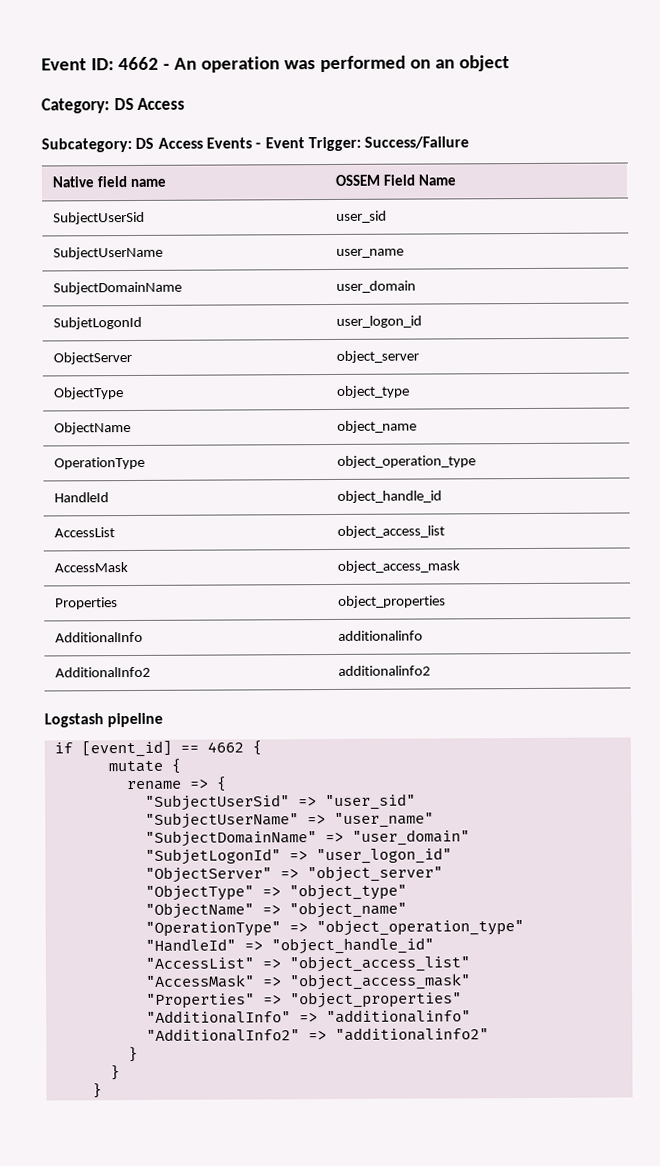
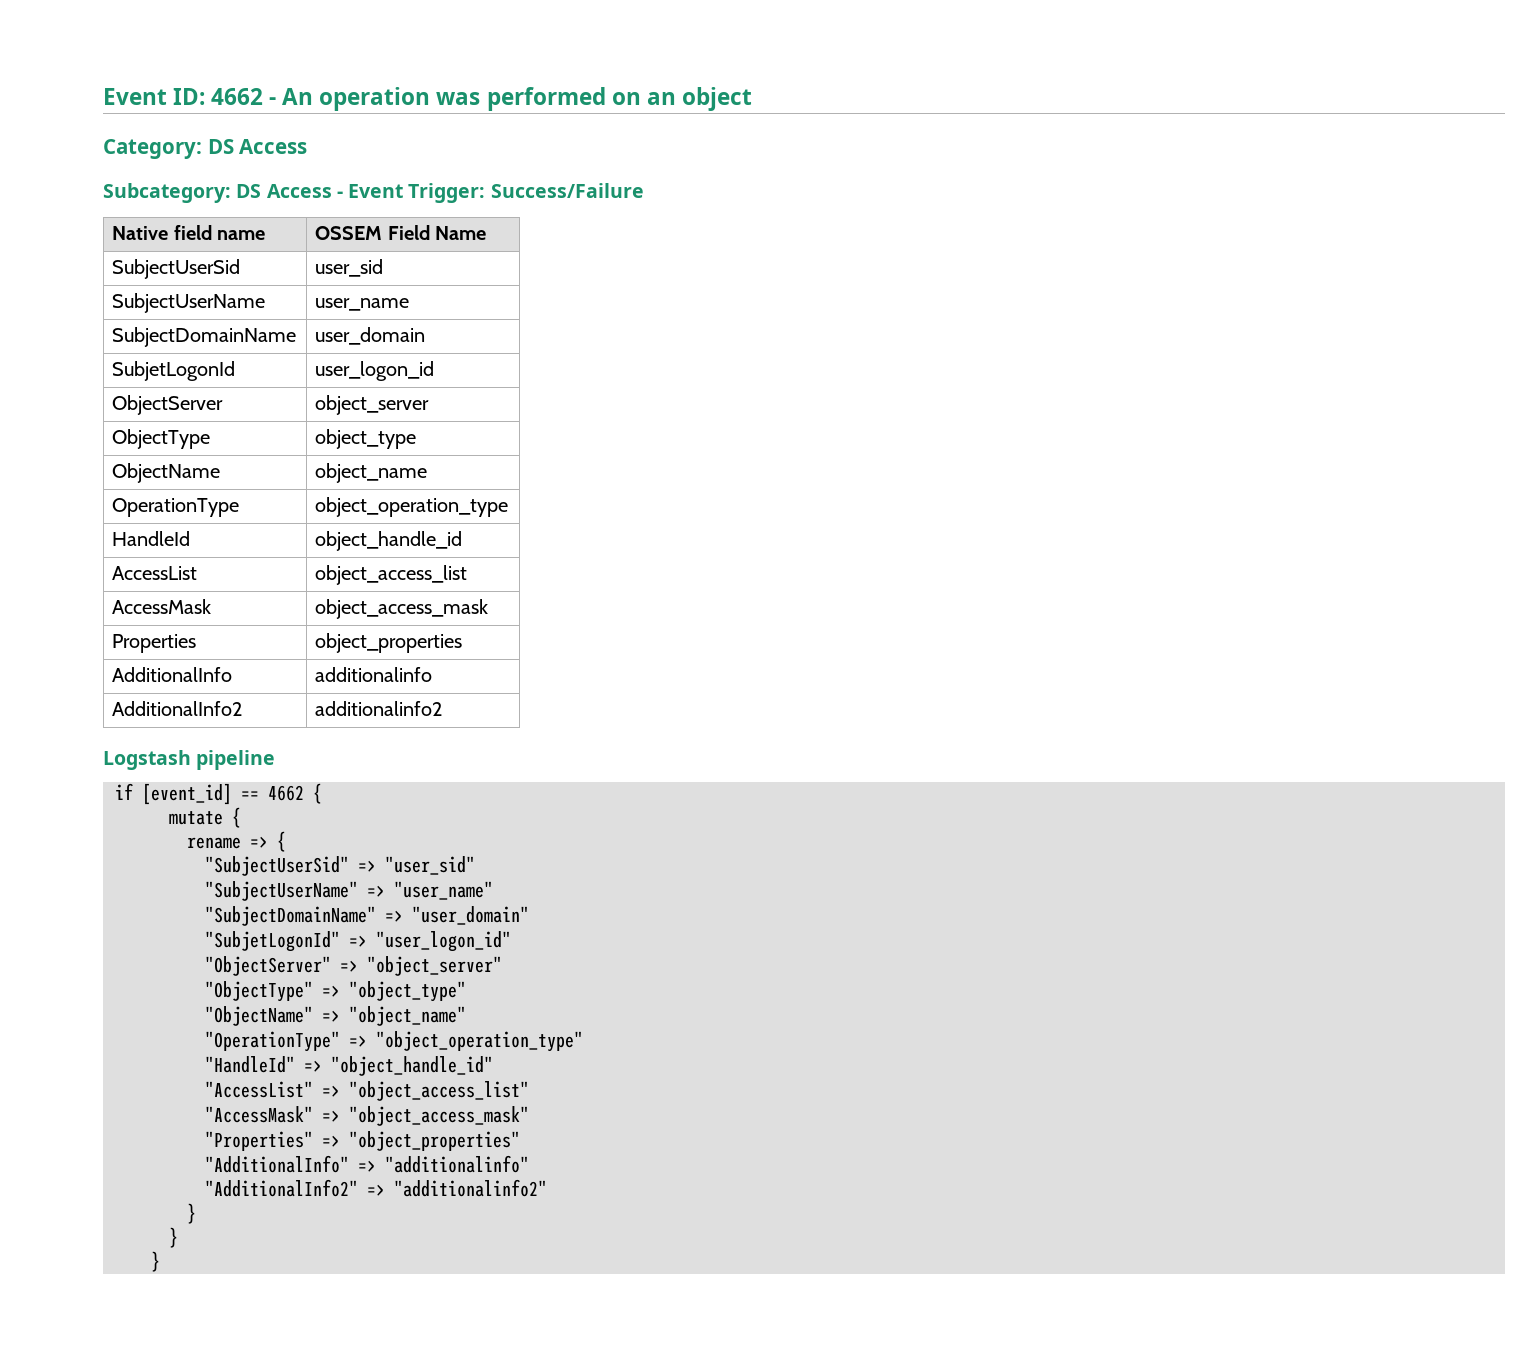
[205,137,252,149] Events -> (332, 191) none

